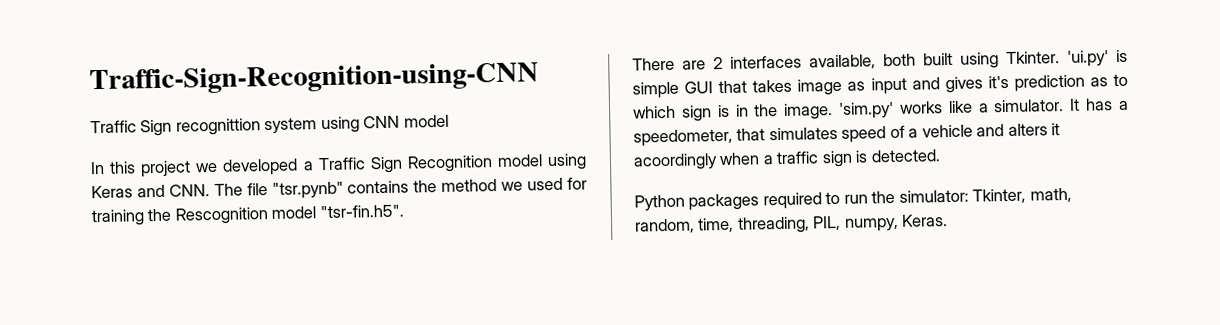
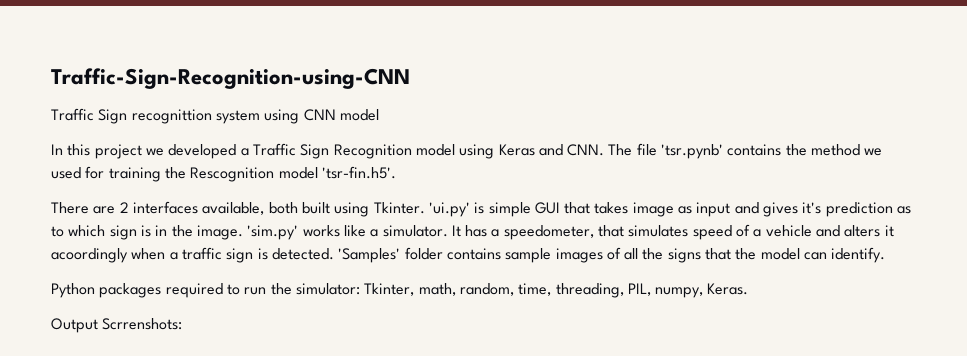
[271,181,344,199] "tsr.pynb" -> [661,144,724,159] 'tsr.pynb'
[319,204,404,219] "tsr-fin.h5". -> [321,166,396,179] 'tsr-fin.h5'.
(941, 156) none -> [338,247,886,263] 'Samples' folder contains sample images of all the signs that the model can identify.
(949, 220) none -> [51,318,183,333] // Output Scrrenshots:

